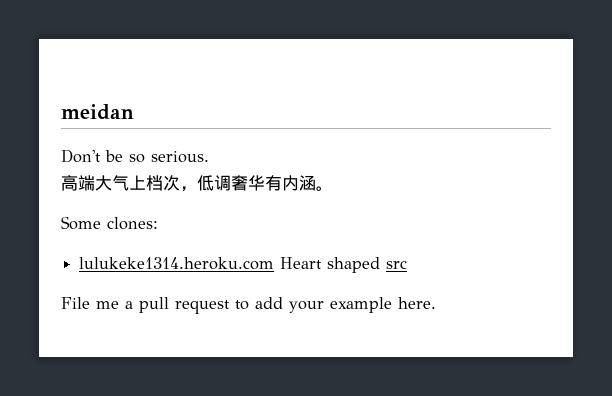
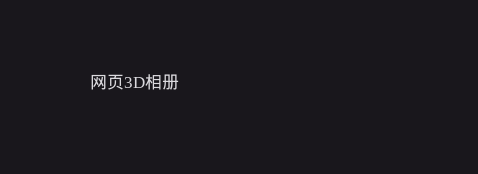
[61,104,134,120] [61,149,209,163] [61,175,333,192] [61,216,158,230] [79,257,408,273] [61,297,436,314] meidan // Don't be so serious. // 高端大气上档次，低调奢华有内涵。 // Some clones: // lulukeke1314.heroku.com Heart shaped src // File me a pull request to add your example here. -> [90,74,179,90] 网页3D相册

